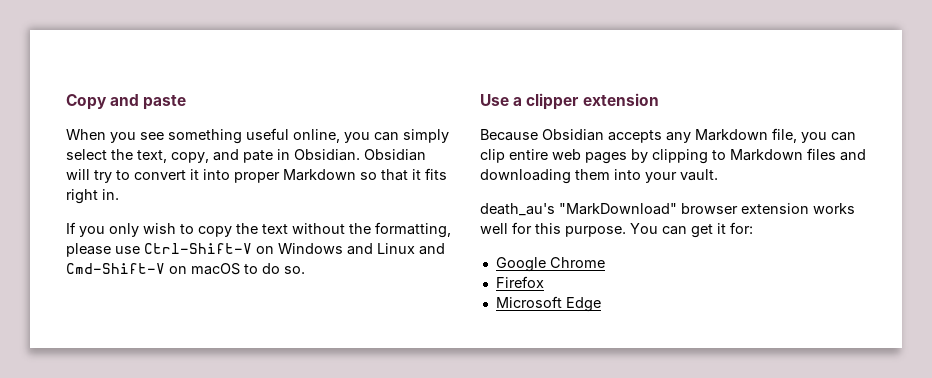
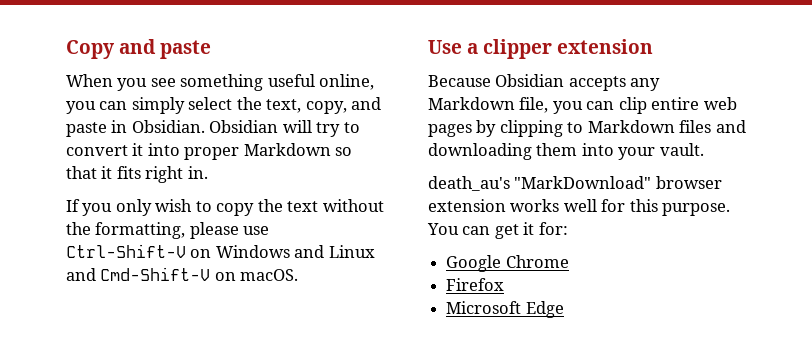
[243,150,273,163] pate -> [66,122,107,137] paste
[191,263,305,275] macOS to do so. -> [240,269,299,281] macOS.

